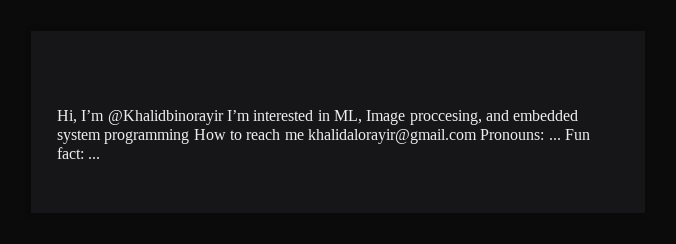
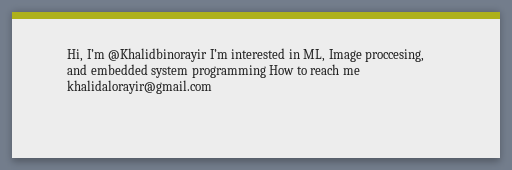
[480,129,590,140] [57,147,101,159] Pronouns: ... Fun fact: ... -> (212, 87) none

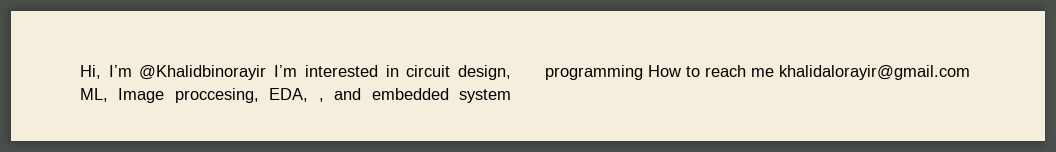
(300, 54) none -> [406,65,512,80] circuit design,
(425, 55) none -> [269,88,324,102] EDA, ,

